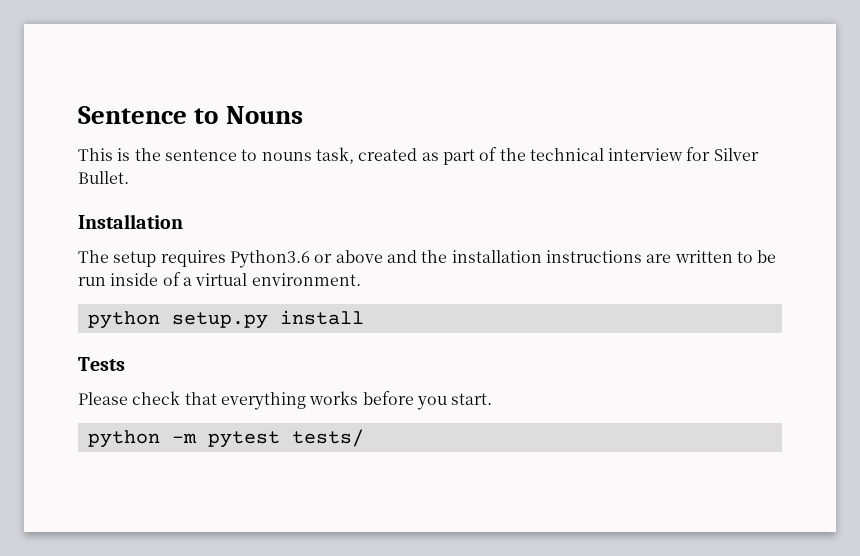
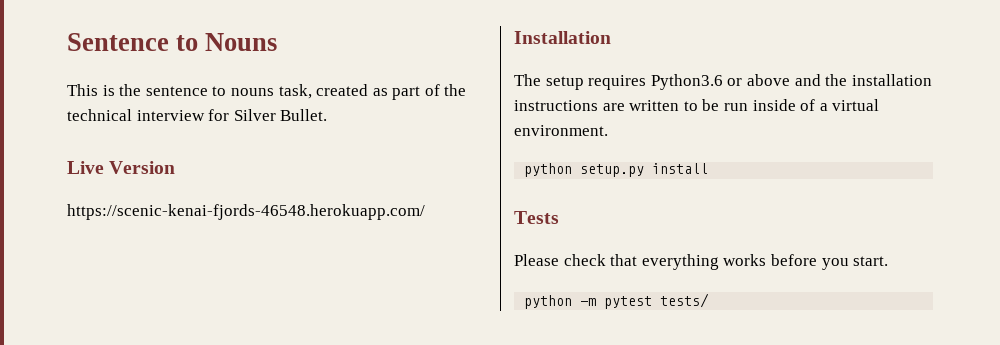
(129, 177) none -> [67,161,176,174] [67,204,425,220] // Live Version // https://scenic-kenai-fjords-46548.herokuapp.com/

